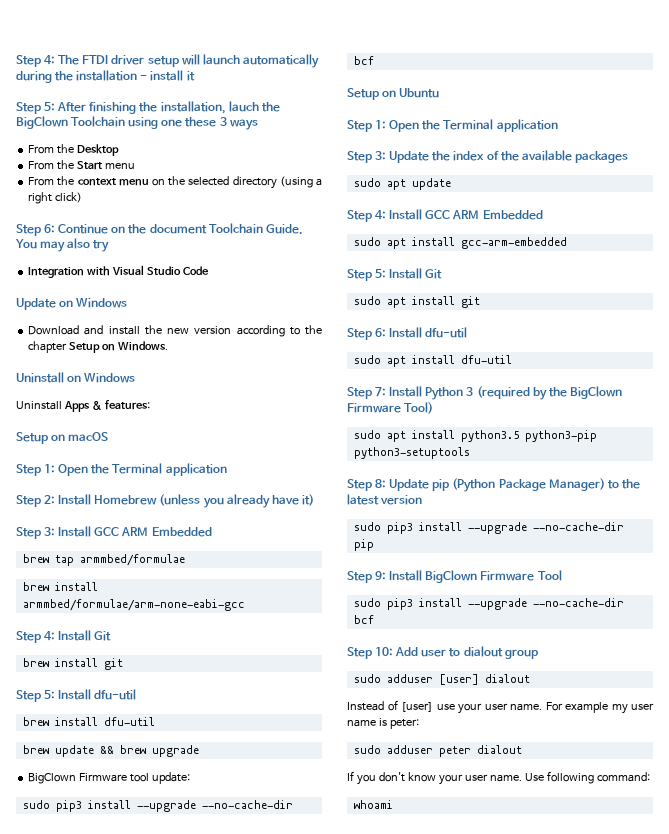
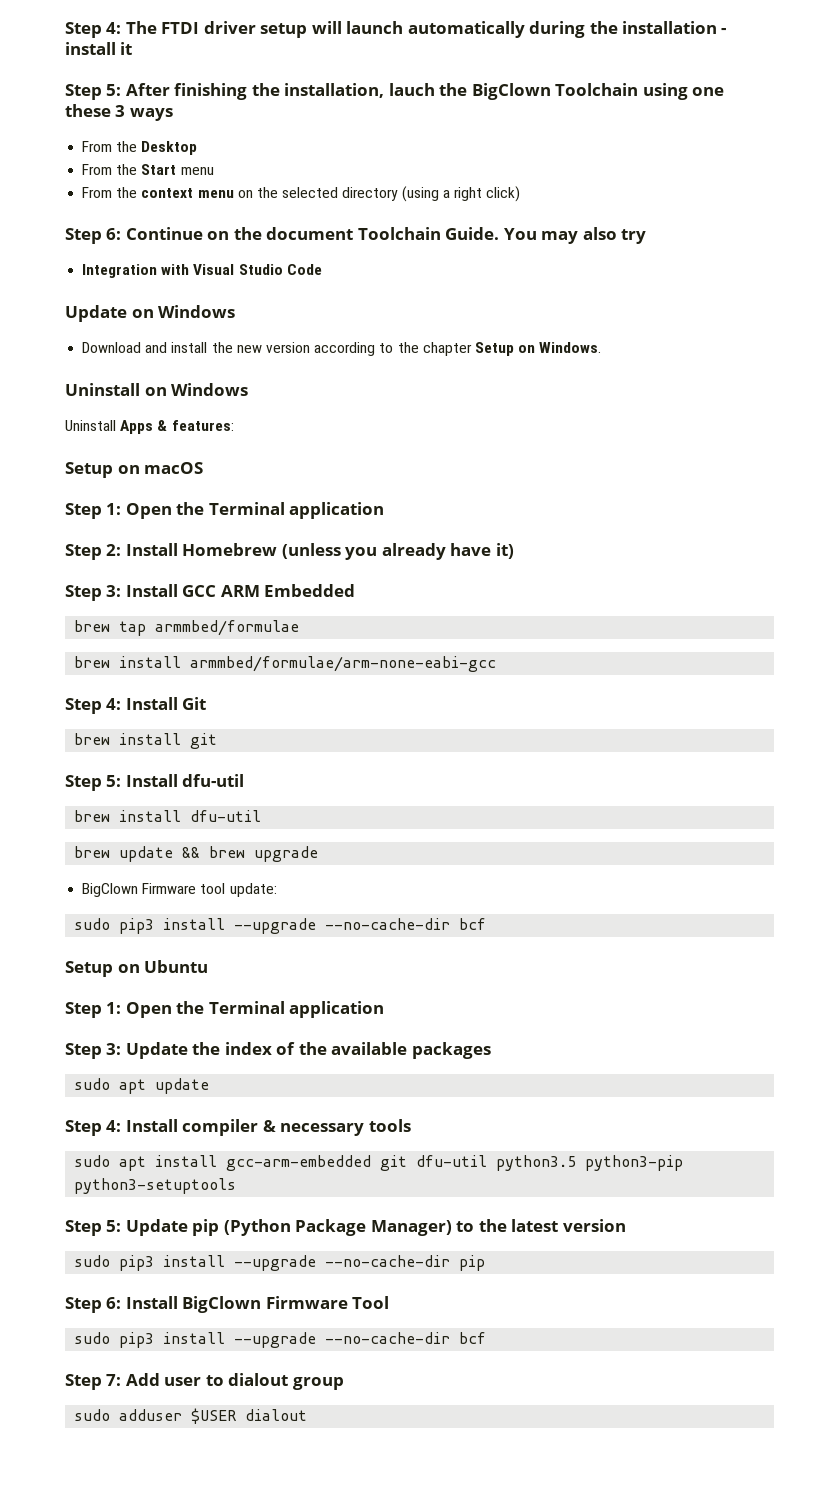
[425,210,543,220] GCC ARM Embedded -> [182,1119,411,1136] compiler & necessary tools
[347,268,443,281] [353,296,480,308] [347,327,468,340] [353,355,512,367] [347,386,622,400] [347,402,434,414] [353,430,455,442] // Step 5: Install Git // sudo apt install git // Step 6: Install dfu-util // sudo apt install dfu-util // Step 7: Install Python 3 (required by the BigClown Firmware Tool) // sudo apt install -> [380,1155,488,1171] git dfu-util
[375,479,387,488] 8: -> [106,1220,122,1232] 5:
[375,571,387,580] 9: -> [106,1297,122,1309] 6:
[375,647,394,657] 10: -> [106,1374,122,1386] 7:
[438,674,530,685] [347,700,654,714] [347,718,419,729] [353,745,522,757] [347,771,650,785] [353,800,393,809] [user] dialout // Instead of [user] use your user name. For example my user name is peter: // sudo adduser peter dialout // If you don't know your user name. Use following command: // whoami -> [191,1408,308,1424] $USER dialout

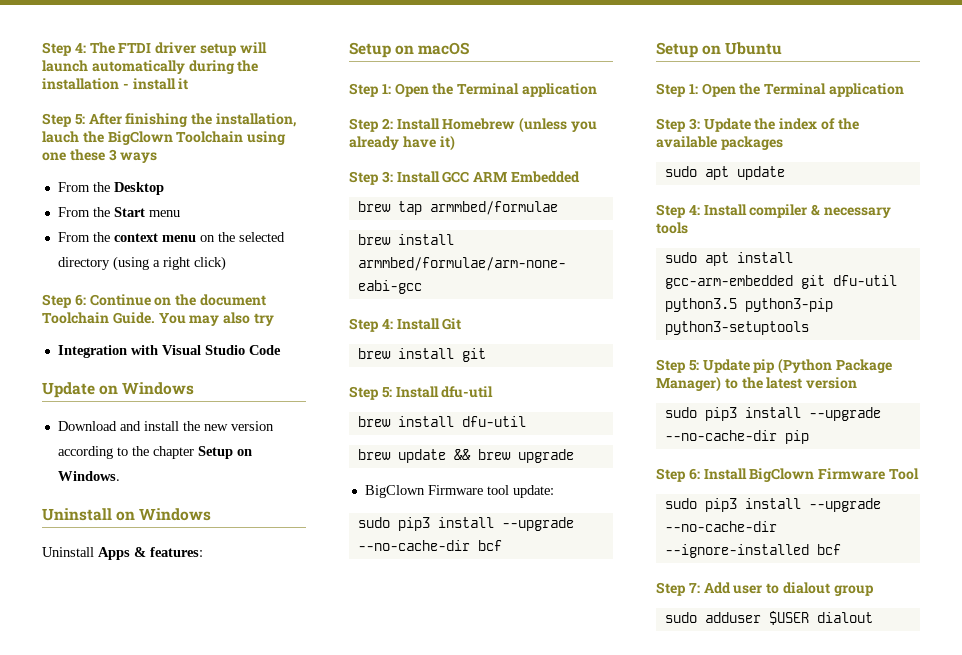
(451, 1338) none -> [664,544,809,558] --ignore-installed

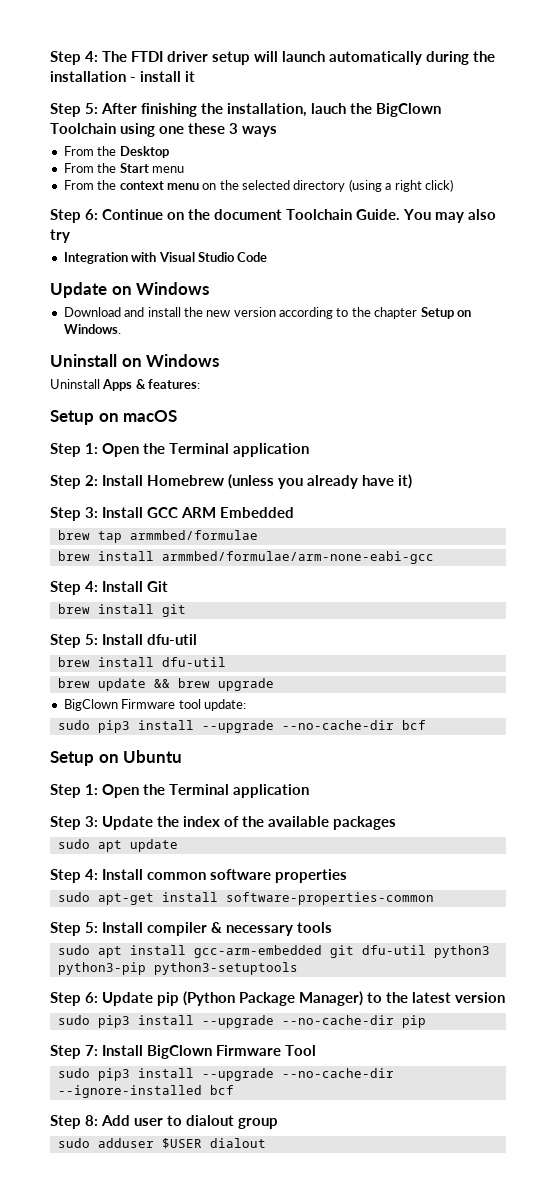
(747, 210) none -> [147,869,347,883] [57,892,434,905] [50,922,143,936] common software properties // sudo apt-get install software-properties-common // Step 5: Install
[664,298,737,312] python3.5 -> [433,945,490,958] python3
[688,360,699,371] 5: -> [85,992,98,1003] 6:
[688,468,700,480] 6: -> [85,1045,98,1056] 7:
[688,583,700,593] 7: -> [85,1115,98,1126] 8:

